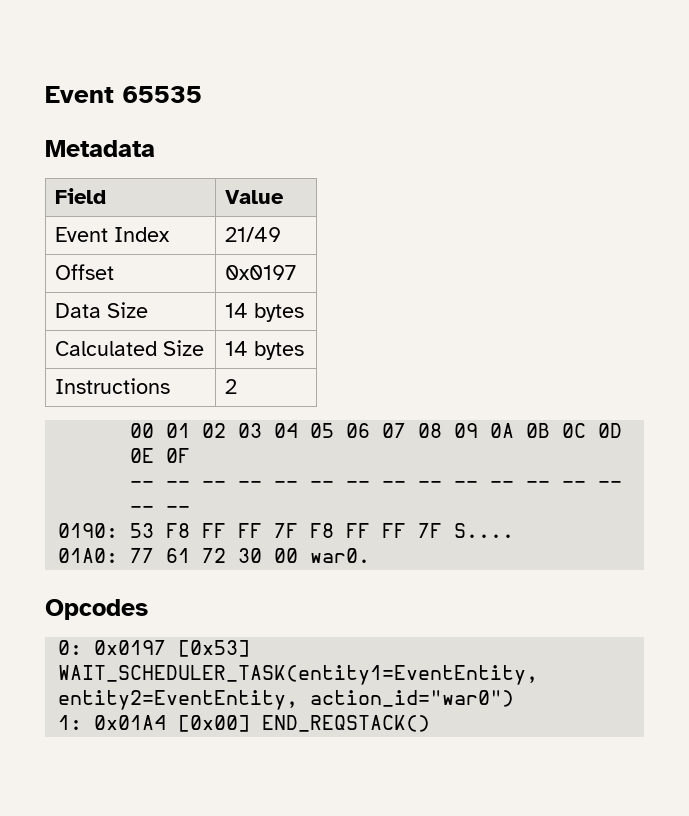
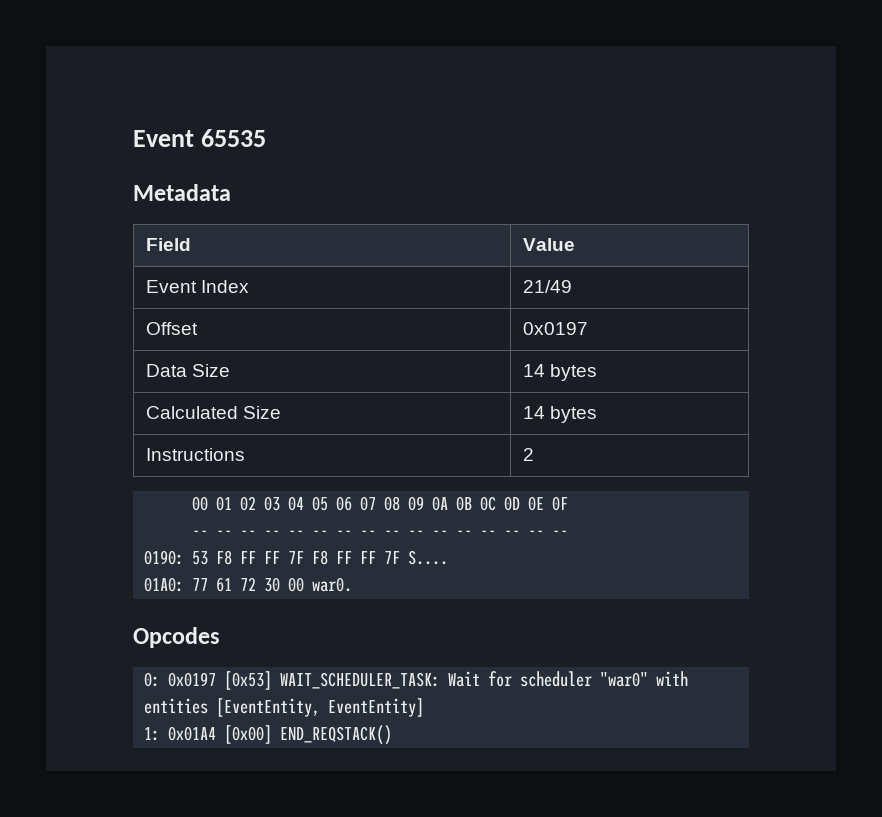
[58,665,539,685] [58,690,515,710] WAIT_SCHEDULER_TASK(entity1=EventEntity, entity2=EventEntity, action_id="war0") -> [280,671,689,689] [144,698,425,717] WAIT_SCHEDULER_TASK: Wait for scheduler "war0" with entities [EventEntity, EventEntity]

